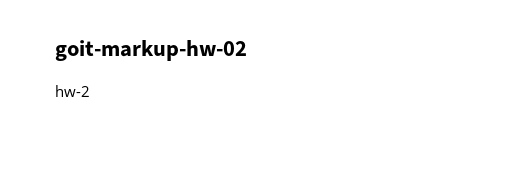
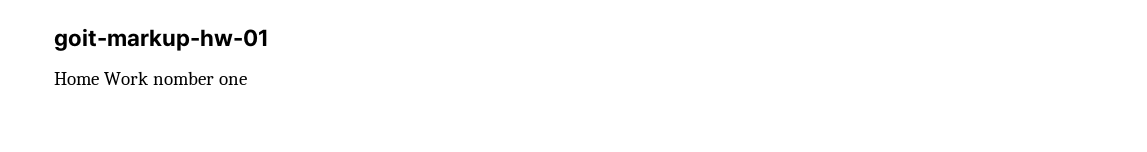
[55,40,247,61] [55,85,90,97] goit-markup-hw-02 // hw-2 -> [54,28,269,51] [54,71,248,85] goit-markup-hw-01 // Home Work nomber one

